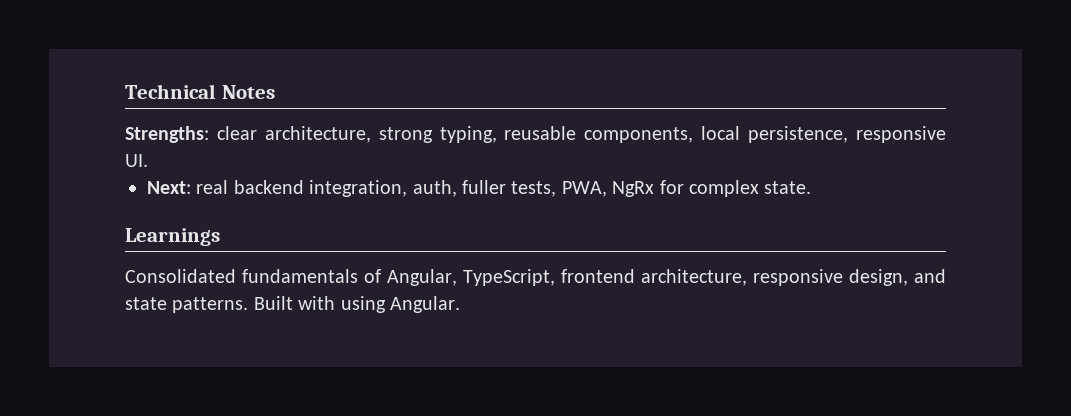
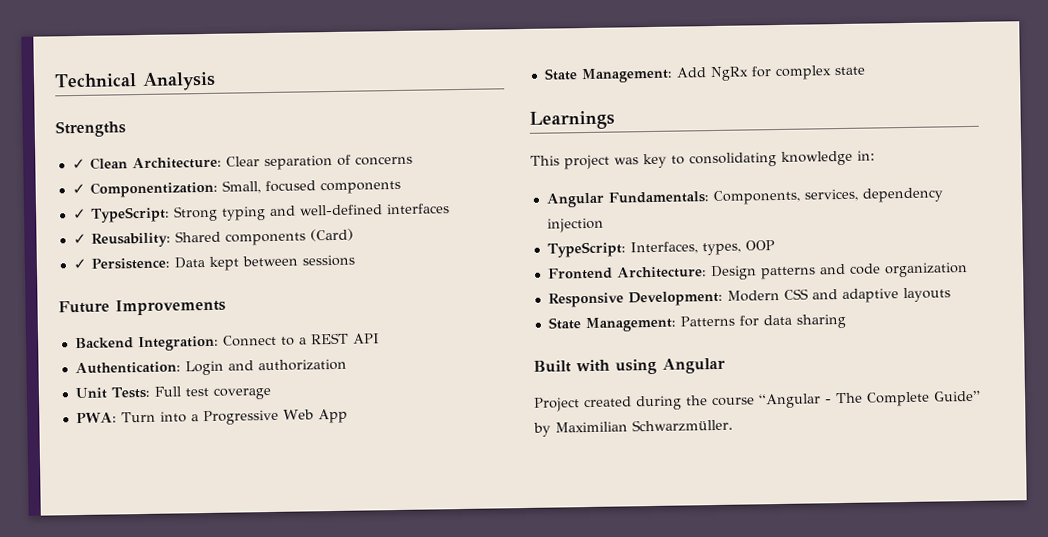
[221,85,275,99] [125,126,947,143] [125,154,148,167] [147,180,607,197] Notes // Strengths: clear architecture, strong typing, reusable components, local persistence, responsive UI. // Next: real backend integration, auth, fuller tests, PWA, -> [141,71,216,91] [55,120,126,138] [71,154,413,171] [71,180,401,198] [72,203,450,223] [72,228,354,248] [72,254,355,271] [58,298,226,316] [74,332,380,352] [74,358,347,376] [74,386,272,400] [75,408,348,426] [543,67,707,84] Analysis // Strengths // ✓ Clean Architecture: Clear separation of concerns // ✓ Componentization: Small, focused components // ✓ TypeScript: Strong typing and well-defined interfaces // ✓ Reusability: Shared components (Card) // ✓ Persistence: Data kept between sessions // Future Improvements // Backend Integration: Connect to a REST API // Authentication: Login and authorization // Unit Tests: Full test coverage // PWA: Turn into a Progressive Web App // State Management: Add
[764,181,812,194] state. -> [833,66,865,76] state
[125,269,946,286] [125,296,460,313] Consolidated fundamentals of Angular, TypeScript, frontend architecture, responsive design, and state patterns. Built with using Angular. -> [530,150,875,170] [545,187,943,208] [546,217,604,233] [546,240,775,258] [547,262,968,281] [547,287,951,308] [547,313,846,333] [533,357,726,375] [534,390,981,412] [533,418,733,437] This project was key to consolidating knowledge in: // Angular Fundamentals: Components, services, dependency injection // TypeScript: Interfaces, types, OOP // Frontend Architecture: Design patterns and code organization // Responsive Development: Modern CSS and adaptive layouts // State Management: Patterns for data sharing // Built with using Angular // Project created during the course “Angular - The Complete Guide” by Maximilian Schwarzmüller.

